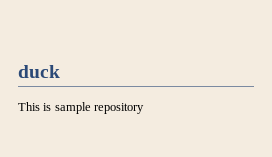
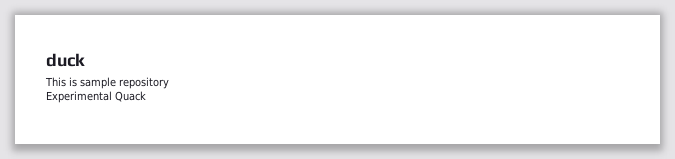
(145, 108) none -> [46,91,146,103] // Experimental Quack

